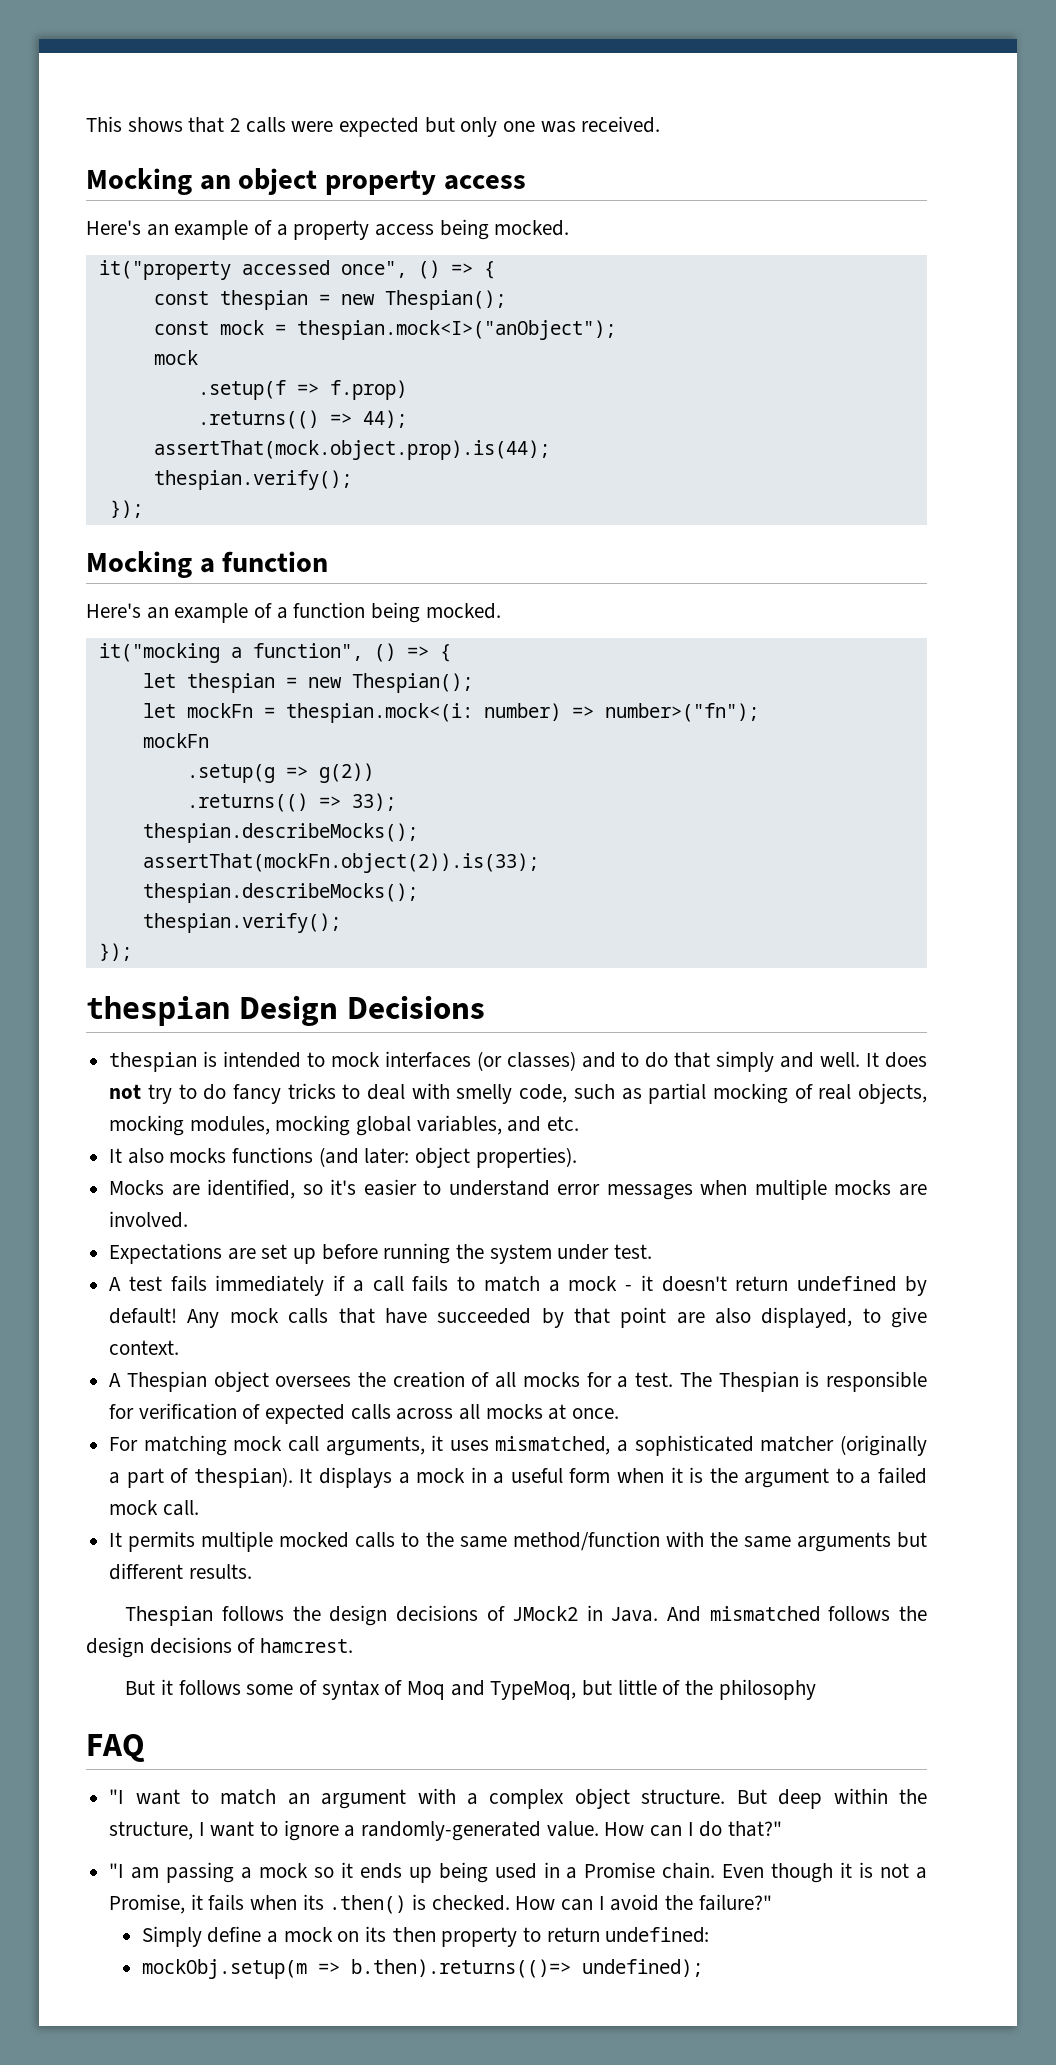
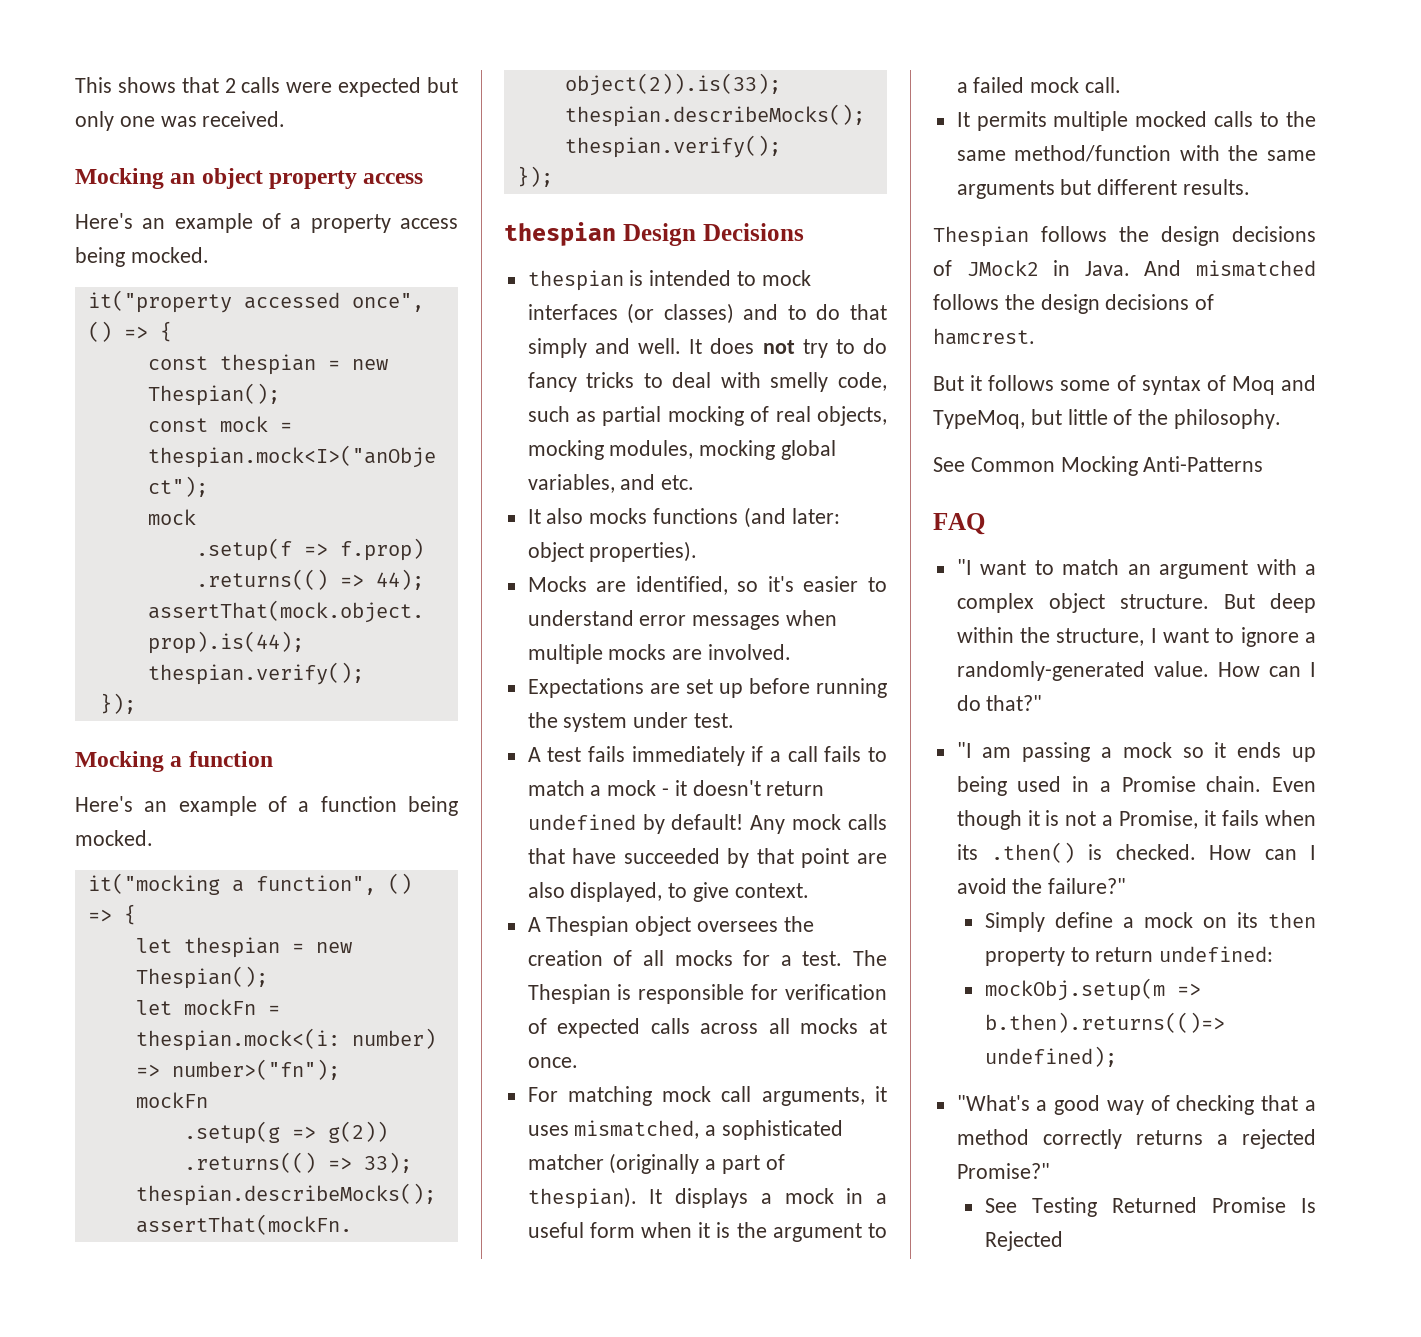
[718,1679,816,1700] philosophy -> [1174,409,1282,429] [933,456,1264,476] philosophy. // See Common Mocking Anti-Patterns
(703, 1968) none -> [956,1095,1316,1115] [956,1129,1316,1149] [956,1163,1050,1179] [984,1197,1316,1217] [984,1231,1063,1251] // "What's a good way of checking that a method correctly returns a rejected Promise?" // See Testing Returned Promise Is Rejected

